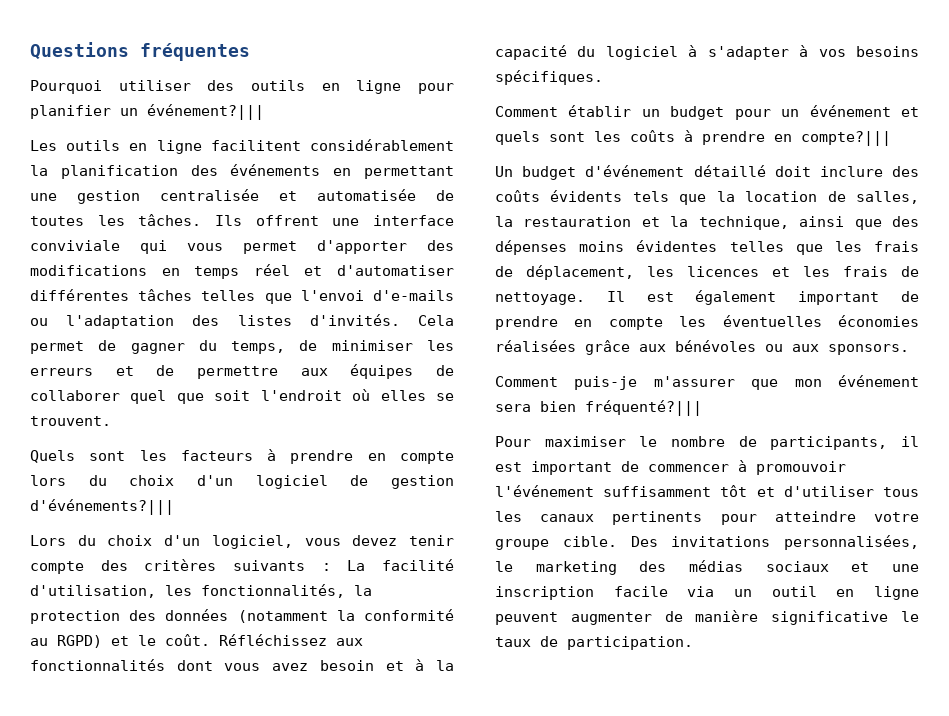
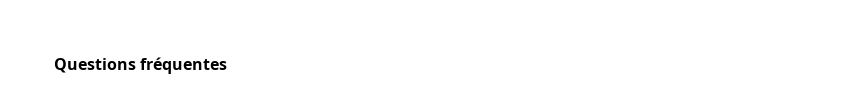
[30,80,455,94] [30,104,264,120] [30,139,454,154] [30,164,455,179] [30,189,454,204] [30,214,454,226] [30,240,454,254] [30,264,454,279] [30,289,454,304] [30,314,454,329] [30,340,454,354] [30,364,454,379] [30,389,454,404] [30,416,111,426] [30,449,454,464] [30,475,454,489] [30,499,174,515] [30,535,455,549] [30,559,455,574] [30,584,372,598] [30,609,454,624] [30,634,363,648] [30,659,455,671] [495,45,919,60] [495,70,603,85] [495,105,919,120] [495,130,891,146] [495,165,919,180] [495,190,919,205] [495,216,919,230] [495,240,919,255] [495,265,919,280] [495,290,919,305] [495,315,919,330] [495,340,909,355] [495,375,919,390] [495,400,702,416] [495,436,919,450] [495,460,846,475] [495,485,919,497] [495,511,919,525] [495,535,919,550] [495,560,919,575] [495,586,919,600] [495,610,919,625] [495,636,693,650] // Pourquoi utiliser des outils en ligne pour planifier un événement?||| // Les outils en ligne facilitent considérablement la planification des événements en permettant une gestion centralisée et automatisée de toutes les tâches. Ils offrent une interface conviviale qui vous permet d'apporter des modifications en temps réel et d'automatiser différentes tâches telles que l'envoi d'e-mails ou l'adaptation des listes d'invités. Cela permet de gagner du temps, de minimiser les erreurs et de permettre aux équipes de collaborer quel que soit l'endroit où elles se trouvent. // Quels sont les facteurs à prendre en compte lors du choix d'un logiciel de gestion d'événements?||| // Lors du choix d'un logiciel, vous devez tenir compte des critères suivants : La facilité d'utilisation, les fonctionnalités, la protection des données (notamment la conformité au RGPD) et le coût. Réfléchissez aux fonctionnalités dont vous avez besoin et à la capacité du logiciel à s'adapter à vos besoins spécifiques. // Comment établir un budget pour un événement et quels sont les coûts à prendre en compte?||| // Un budget d'événement détaillé doit inclure des coûts évidents tels que la location de salles, la restauration et la technique, ainsi que des dépenses moins évidentes telles que les frais de déplacement, les licences et les frais de nettoyage. Il est également important de prendre en compte les éventuelles économies réalisées grâce aux bénévoles ou aux sponsors. // Comment puis-je m'assurer que mon événement sera bien fréquenté?||| // Pour maximiser le nombre de participants, il est important de commencer à promouvoir l'événement suffisamment tôt et d'utiliser tous les canaux pertinents pour atteindre votre groupe cible. Des invitations personnalisées, le marketing des médias sociaux et une inscription facile via un outil en ligne peuvent augmenter de manière significative le taux de participation. -> (228, 65) none

